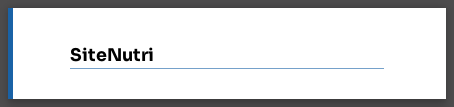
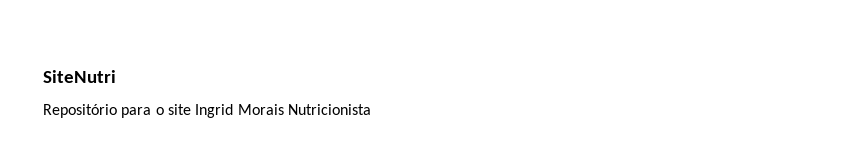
(154, 54) none -> [43,104,371,118] // Repositório para o site Ingrid Morais Nutricionista

